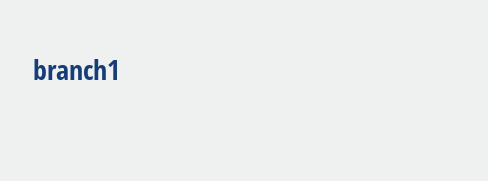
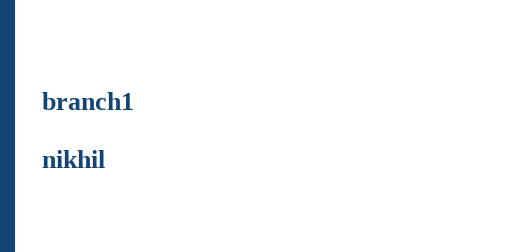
(120, 69) none -> [42,150,105,168] // nikhil

